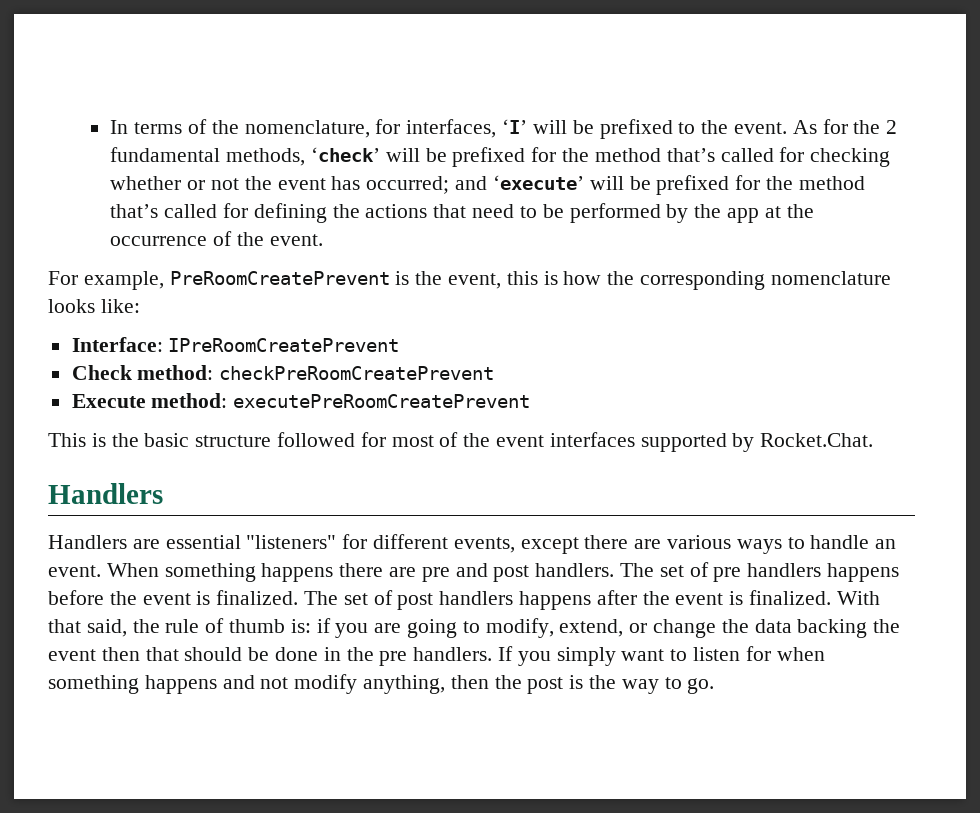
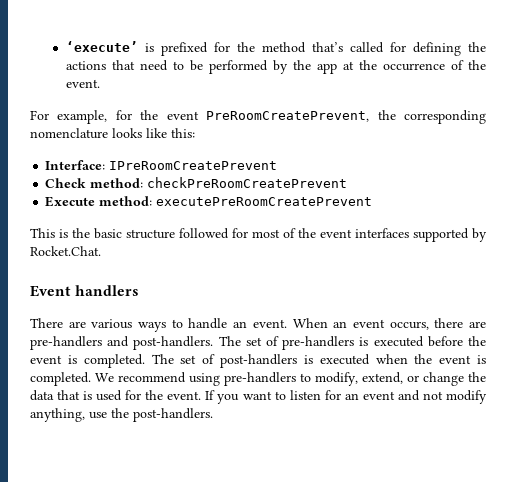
[110,119,898,139] [110,147,891,167] [110,175,651,194] In terms of the nomenclature, for interfaces, ‘I’ will be prefixed to the event. As for the 2 fundamental methods, ‘check’ will be prefixed for the method that’s called for checking whether or not the event has occurred; and ‘execute’ will be -> [65,41,154,52] ‘execute’ is
[169,271,602,289] PreRoomCreatePrevent is the event, this is how -> [115,110,370,122] for the event PreRoomCreatePrevent,
[100,299,140,313] like: -> [146,128,195,138] like this:
[48,483,163,504] [48,534,629,554] Handlers // Handlers are essential "listeners" for different events, except there -> [30,285,140,297] [30,318,63,328] Event handlers // There
[164,562,900,582] something happens there are pre and post handlers. The set of pre handlers happens -> [333,318,486,330] [30,336,424,350] an event occurs, there are pre-handlers and post-handlers. The set of pre-handlers is executed
[216,590,880,610] [48,618,458,638] finalized. The set of post handlers happens after the event is finalized. With that said, the rule of thumb is: if you are going -> [83,354,486,368] [30,372,296,386] completed. The set of post-handlers is executed when the event is completed. We recommend using pre-handlers
[797,619,901,638] [48,647,493,666] backing the event then that should be done in the pre handlers. -> [57,390,202,401] that is used for the event.
[556,647,616,666] simply -> (240, 399) none
[776,647,825,661] [48,675,217,694] when something happens -> [344,391,395,400] an event
[450,675,715,694] then the post is the way to go. -> [89,408,213,422] use the post-handlers.

